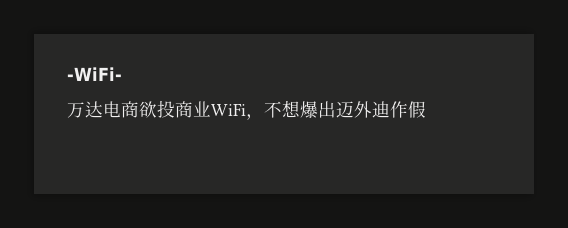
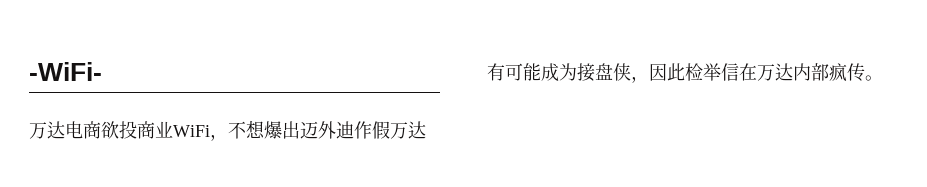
(426, 109) none -> [390,121,426,139] [487,63,883,83] 万达有可能成为接盘侠，因此检举信在万达内部疯传。

